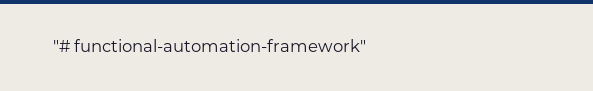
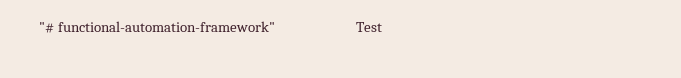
(367, 45) none -> [356,22,382,32] // Test

